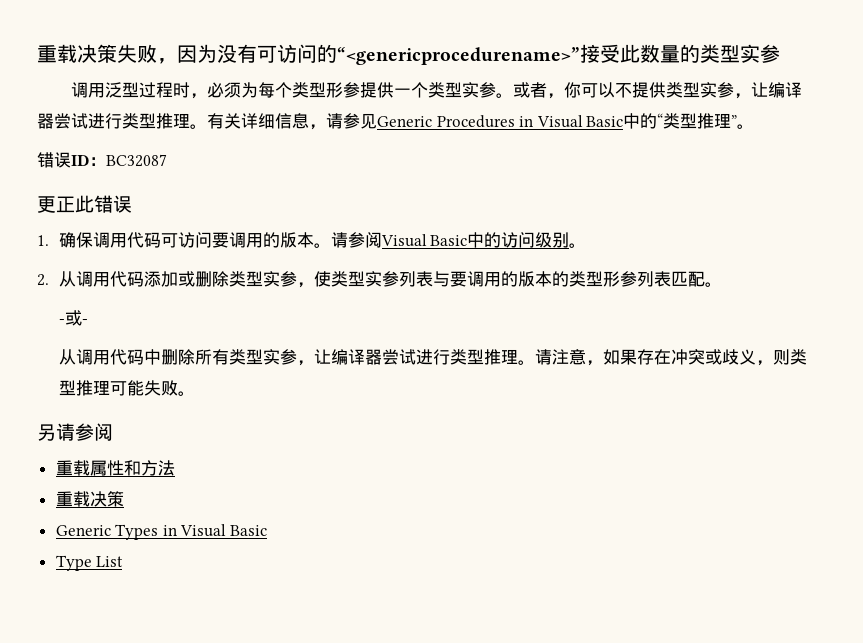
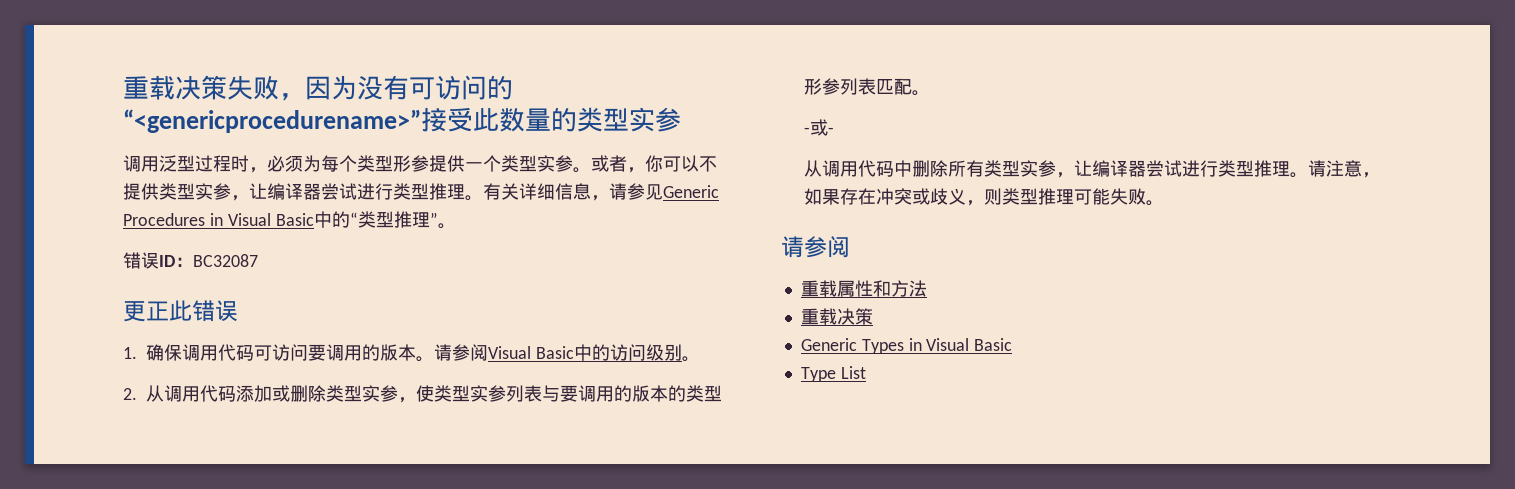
[37,424,56,441] 另 -> (1164, 203) none

